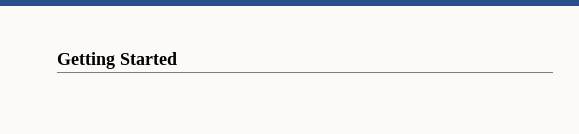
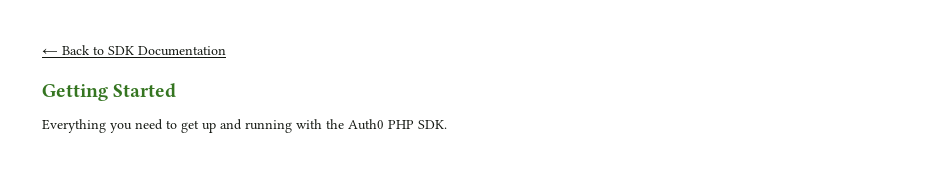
[57,52,177,69] Getting Started -> [42,45,226,56] [42,83,177,101] [42,119,447,133] ← Back to SDK Documentation // Getting Started // Everything you need to get up and running with the Auth0 PHP SDK.

